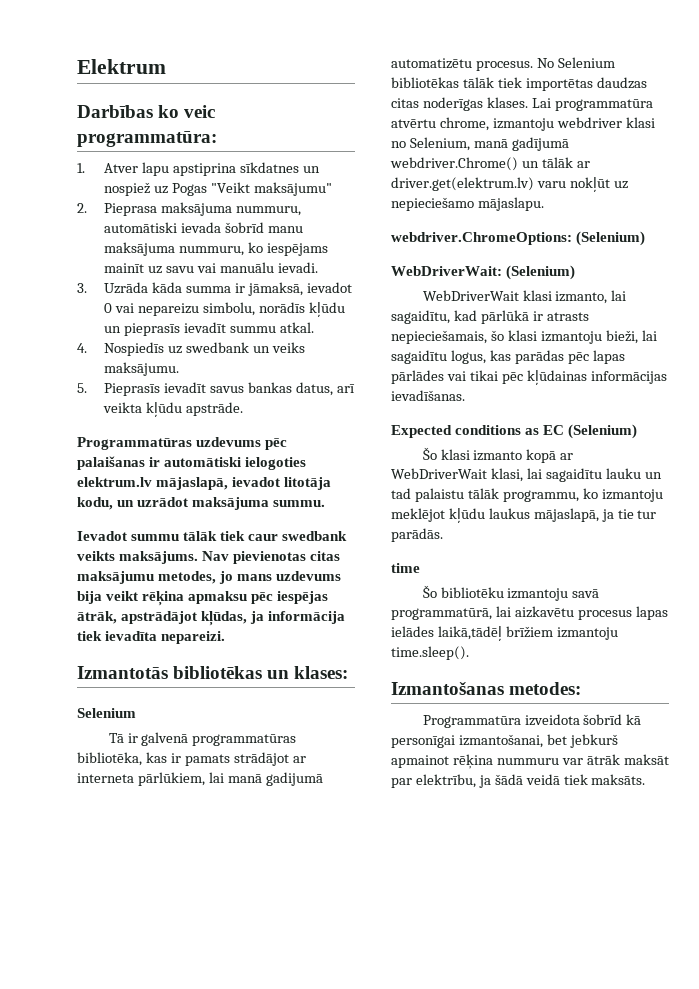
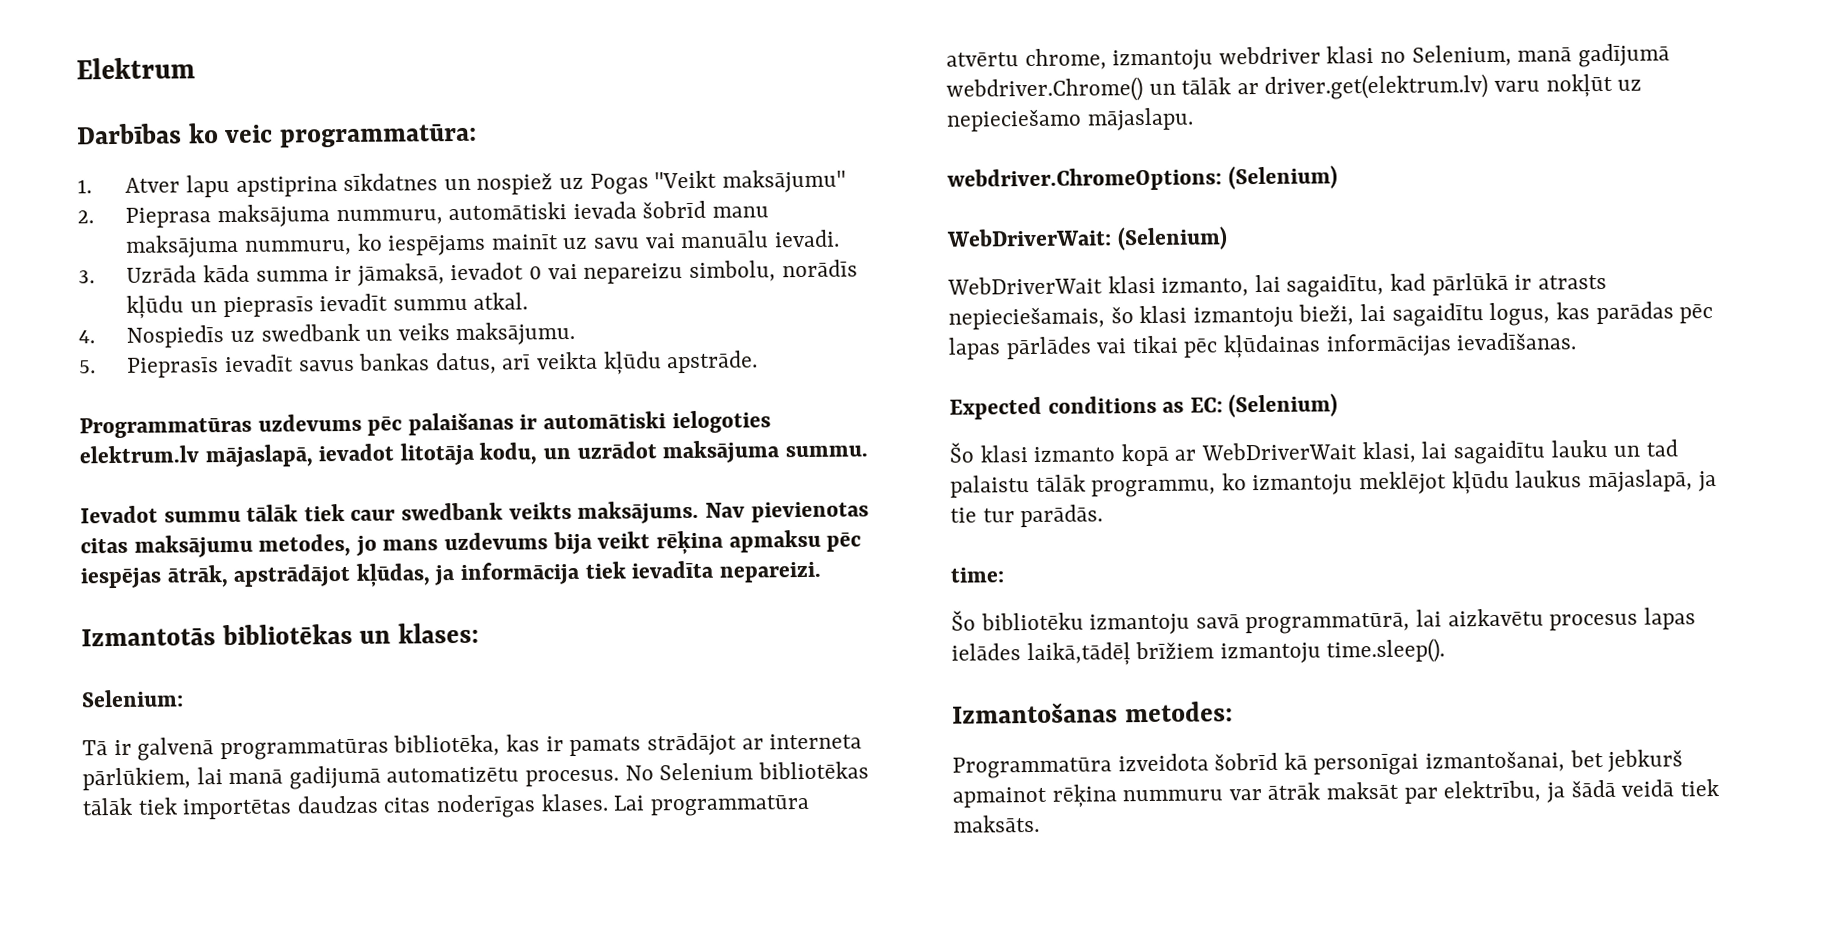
[77,708,136,718] Selenium -> [81,689,184,708] Selenium:
[543,425,565,435] EC -> [1189,397,1223,413] EC:
[391,563,420,573] time -> [950,567,1005,583] time:

